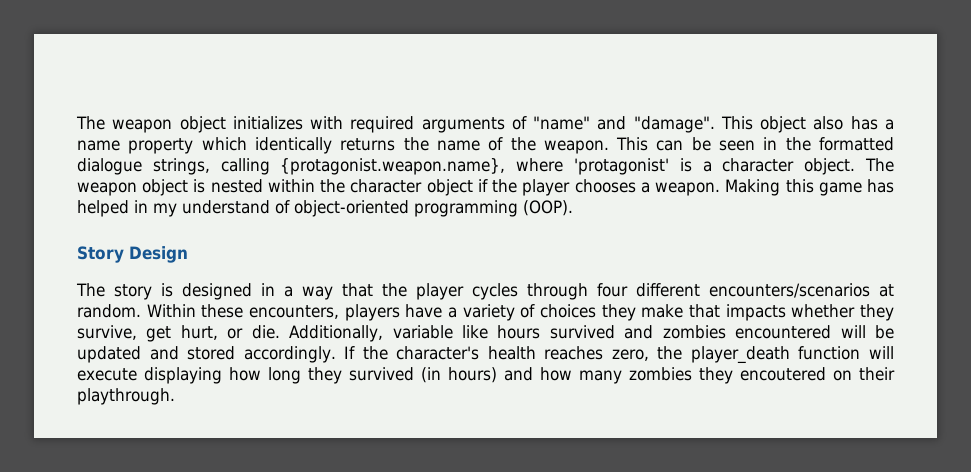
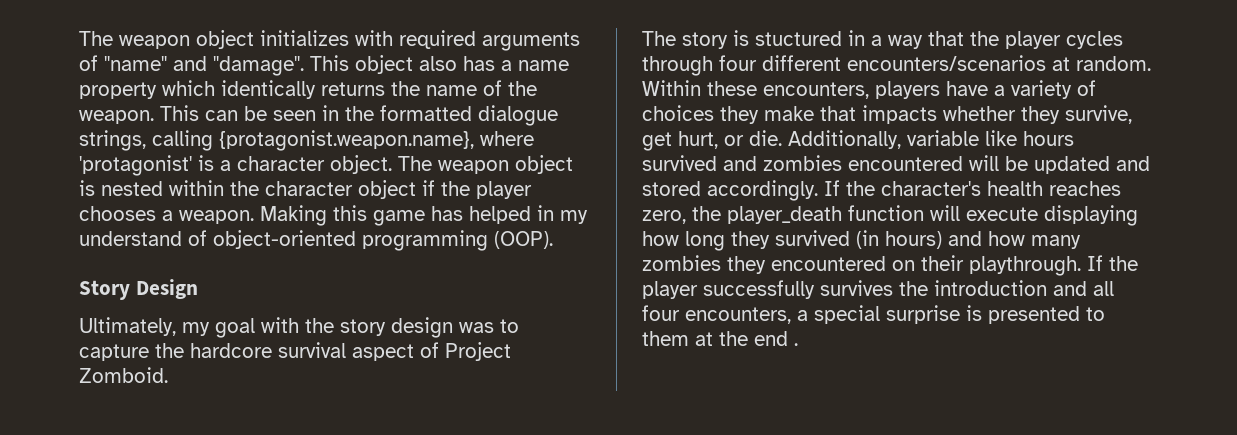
(188, 254) none -> [79,317,519,338] [79,342,511,361] [79,367,168,383] // Ultimately, my goal with the story design was to capture the hardcore survival aspect of Project Zomboid.
[182,283,252,300] designed -> [755,31,842,46] stuctured
[740,367,826,381] encoutered -> [771,256,886,271] encountered
(175, 396) none -> [1087,255,1138,271] [642,280,1114,299] [642,305,1105,324] [642,331,798,346] If the player successfully survives the introduction and all four encounters, a special surprise is presented to them at the end .

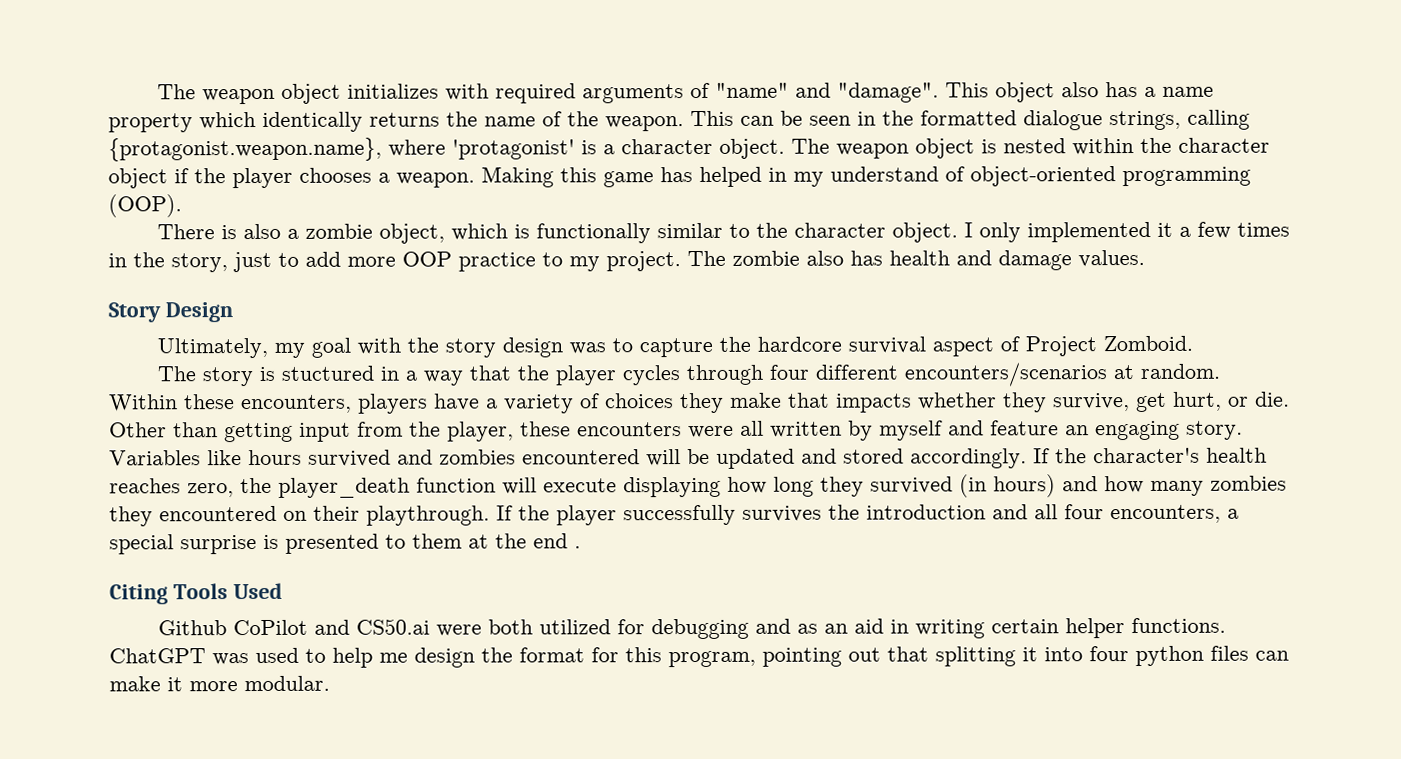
(553, 240) none -> [157,221,1291,244] [108,249,1145,273] // There is also a zombie object, which is functionally similar to the character object. I only implemented it a few times in the story, just to add more OOP practice to my project. The zombie also has health and damage values.
[788,130,979,149] Additionally, variable -> [109,420,1243,443] [109,450,201,466] Other than getting input from the player, these encounters were all written by myself and feature an engaging story. Variables
(798, 344) none -> [109,582,283,605] [158,617,1227,640] [109,645,1289,668] [109,675,330,692] // Citing Tools Used // Github CoPilot and CS50.ai were both utilized for debugging and as an aid in writing certain helper functions. ChatGPT was used to help me design the format for this program, pointing out that splitting it into four python files can make it more modular.

